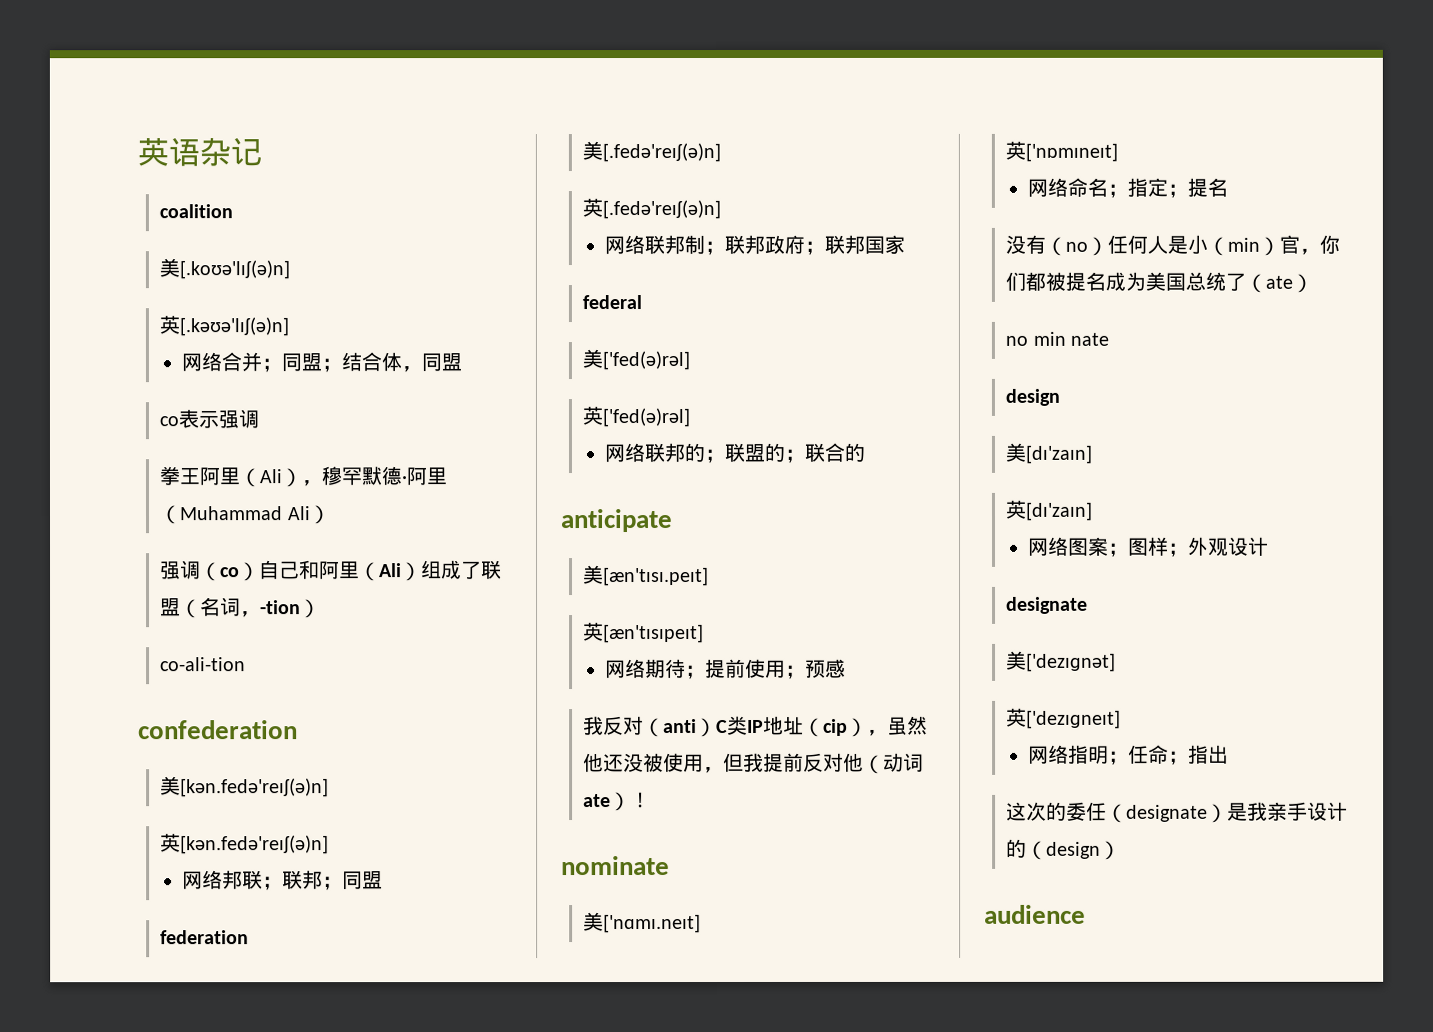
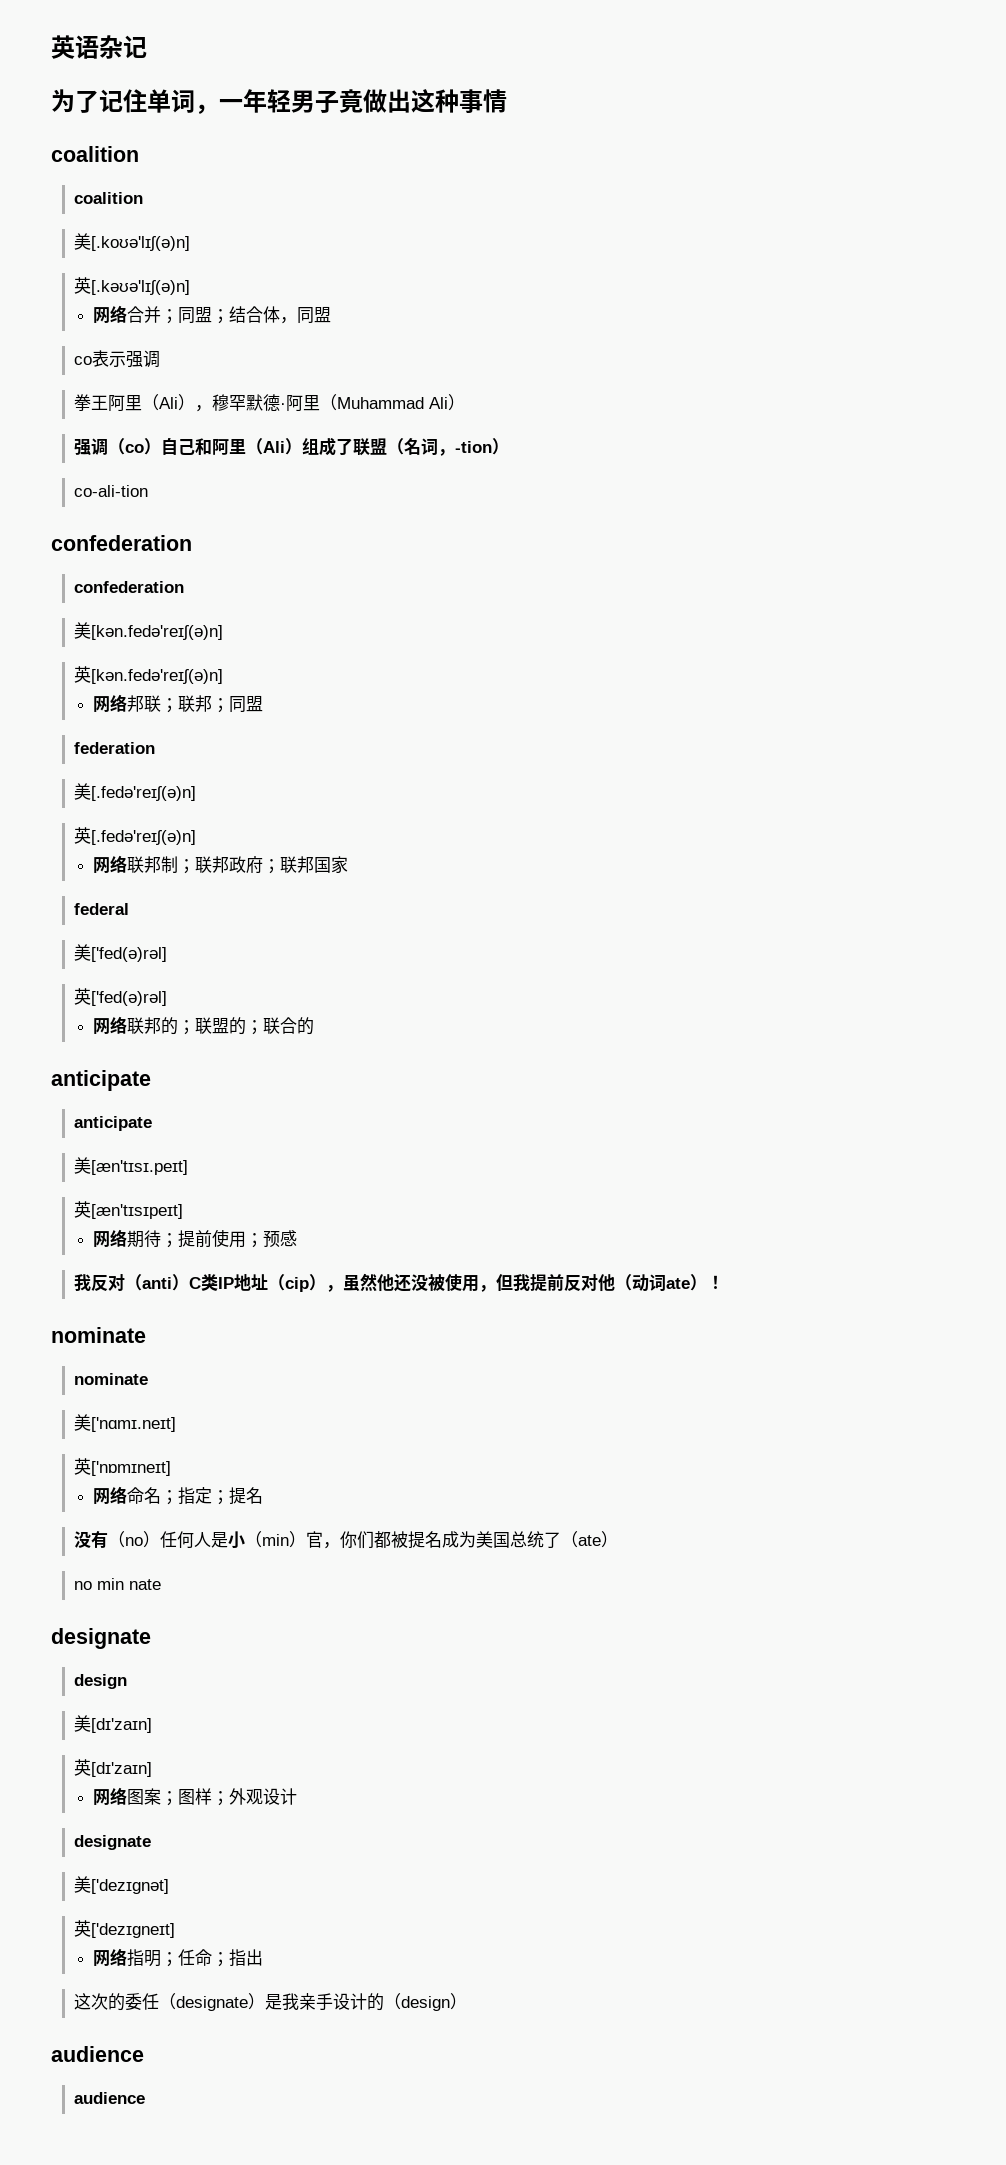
(262, 152) none -> [51,89,507,114] [51,146,139,162] // 为了记住单词，一年轻男子竟做出这种事情 // coalition
(298, 730) none -> [74,581,185,593] // confederation
(673, 521) none -> [74,1116,153,1131] // anticipate
(670, 866) none -> [74,1373,149,1385] // nominate
(1110, 339) none -> [51,1628,151,1649] // designate
(1086, 914) none -> [74,2092,146,2104] // audience

